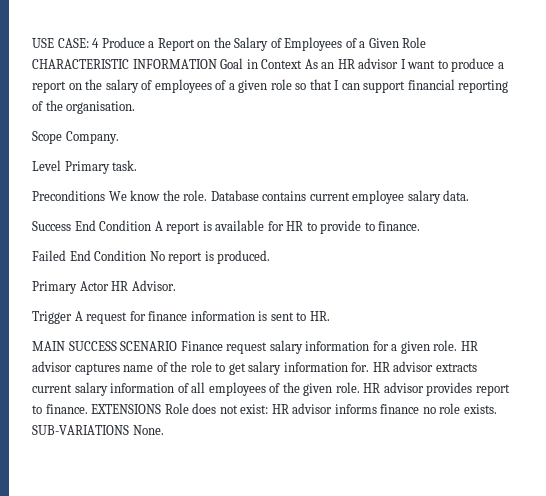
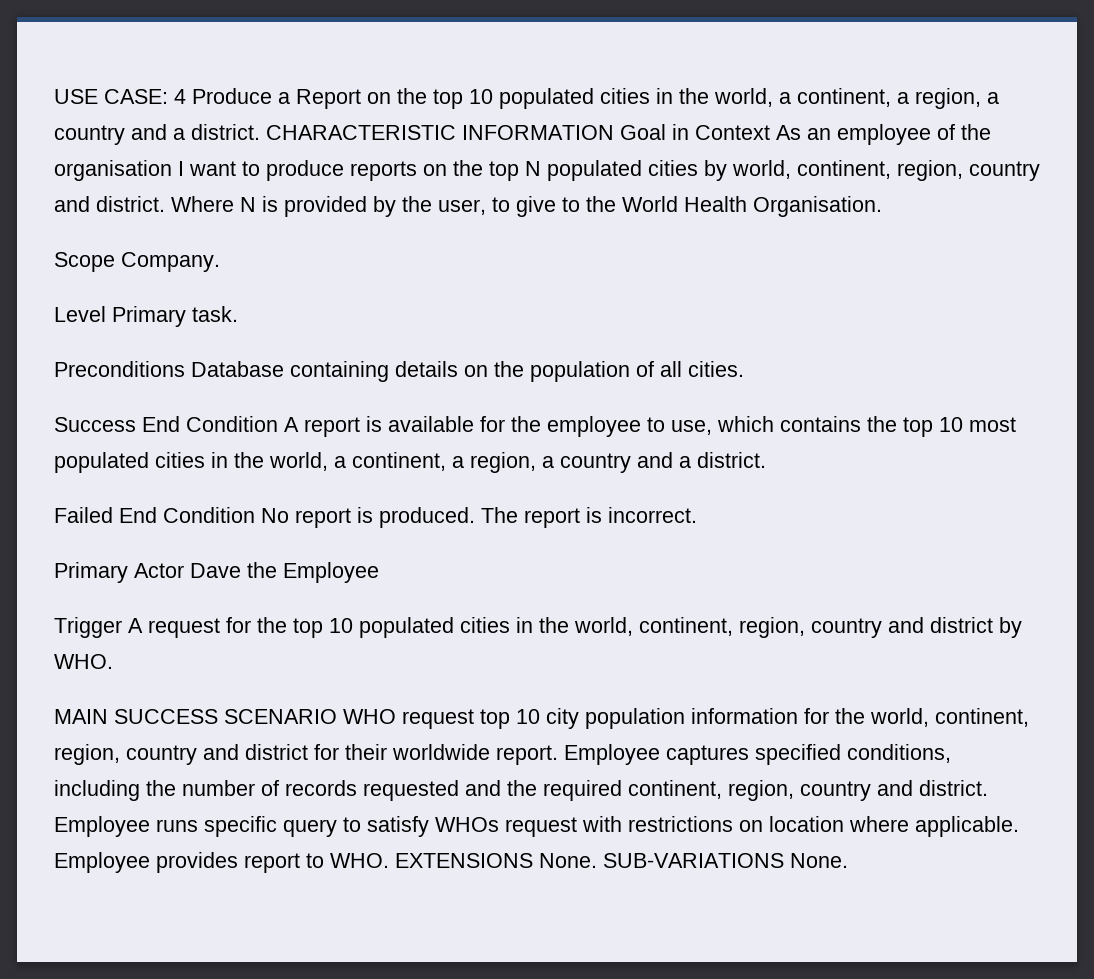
[234,37,427,51] Salary of Employees of a Given Role -> [433,88,999,109] [54,124,260,145] top 10 populated cities in the world, a continent, a region, a country and a district.
[337,58,504,72] [32,79,509,93] [32,100,136,114] HR advisor I want to produce a report on the salary of employees of a given role so that I can support financial reporting of the organisation. -> [837,124,991,145] [54,160,1040,181] [54,196,882,217] employee of the organisation I want to produce reports on the top N populated cities by world, continent, region, country and district. Where N is provided by the user, to give to the World Health Organisation.
[108,190,470,204] We know the role. Database contains current employee salary data. -> [191,361,744,382] Database containing details on the population of all cities.
[286,220,421,234] HR to provide to finance. -> [511,416,1016,437] [54,452,766,473] the employee to use, which contains the top 10 most populated cities in the world, a continent, a region, a country and a district.
(271, 257) none -> [481,507,697,528] The report is incorrect.
[111,280,176,291] HR Advisor. -> [190,562,379,583] Dave the Employee
[148,311,330,321] [32,340,478,354] [32,361,477,375] [32,382,510,396] [32,403,497,414] finance information is sent to HR. // MAIN SUCCESS SCENARIO Finance request salary information for a given role. HR advisor captures name of the role to get salary information for. HR advisor extracts current salary information of all employees of the given role. HR advisor provides report to finance. EXTENSIONS Role does not exist: HR advisor informs finance no role exists. -> [257,617,1022,638] [54,654,113,669] [54,708,1029,729] [54,744,951,765] [54,780,988,801] [54,816,1019,837] [54,852,597,873] the top 10 populated cities in the world, continent, region, country and district by WHO. // MAIN SUCCESS SCENARIO WHO request top 10 city population information for the world, continent, region, country and district for their worldwide report. Employee captures specified conditions, including the number of records requested and the required continent, region, country and district. Employee runs specific query to satisfy WHOs request with restrictions on location where applicable. Employee provides report to WHO. EXTENSIONS None.

